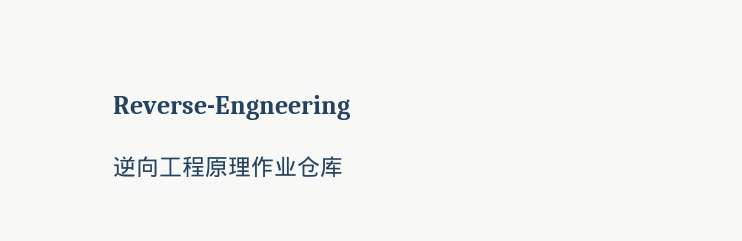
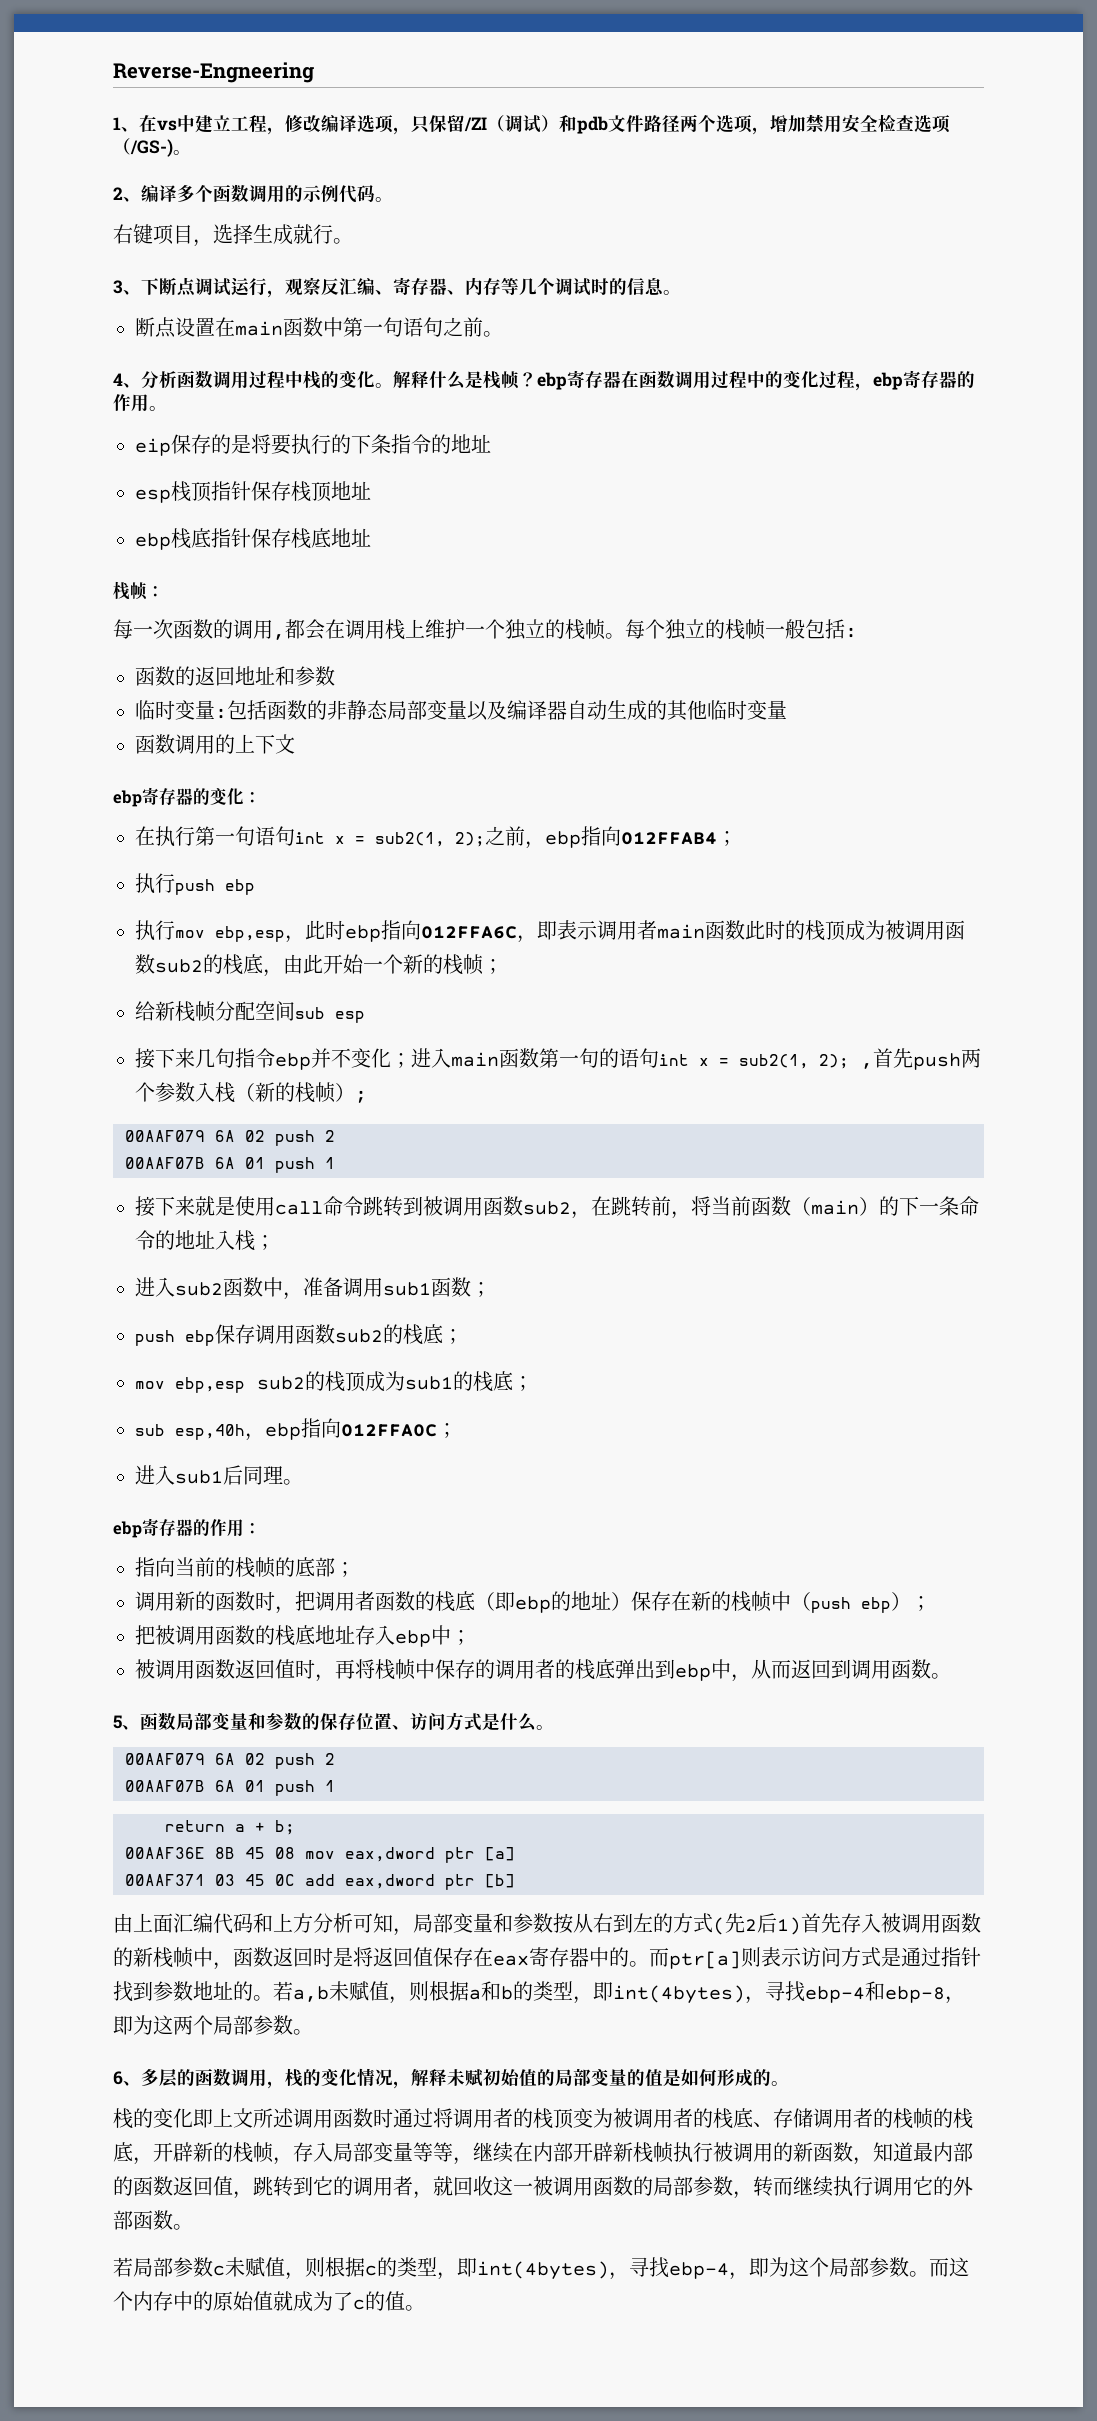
[113,156,343,178] 逆向工程原理作业仓库 -> [113,114,951,135] [113,138,191,157] [113,184,393,203] [113,224,353,247] [113,277,681,298] [135,317,503,338] [113,370,975,391] [113,394,167,412] [135,434,491,456] [135,481,371,503] [135,528,371,550] [113,581,164,600] [113,619,857,640] [135,666,335,686] [135,700,787,721] [135,734,295,754] [113,787,261,807] [135,826,737,849] [135,873,255,895] [135,920,965,943] [135,954,503,977] [135,1001,365,1023] [135,1048,981,1070] [135,1082,367,1103] [125,1130,335,1146] [125,1157,335,1173] [135,1196,979,1219] [135,1230,275,1251] [135,1277,491,1300] [135,1324,463,1346] [135,1371,533,1393] [135,1418,457,1441] [135,1465,303,1485] [113,1518,261,1538] [135,1557,355,1578] [135,1591,931,1614] [135,1625,471,1647] [135,1659,951,1682] [113,1712,554,1731] [125,1753,335,1769] [125,1780,335,1796] [165,1820,295,1835] [125,1847,515,1863] [125,1874,515,1890] [113,1913,981,1936] [113,1947,981,1970] [113,1981,965,2004] [113,2015,313,2035] [113,2068,789,2089] [113,2108,973,2129] [113,2142,973,2165] [113,2176,973,2199] [113,2210,193,2230] [113,2257,969,2280] [113,2291,425,2312] 1、在vs中建立工程，修改编译选项，只保留/ZI（调试）和pdb文件路径两个选项，增加禁用安全检查选项（/GS-)。 // 2、编译多个函数调用的示例代码。 // 右键项目，选择生成就行。 // 3、下断点调试运行，观察反汇编、寄存器、内存等几个调试时的信息。 // 断点设置在main函数中第一句语句之前。 // 4、分析函数调用过程中栈的变化。解释什么是栈帧？ebp寄存器在函数调用过程中的变化过程，ebp寄存器的作用。 // eip保存的是将要执行的下条指令的地址 // esp栈顶指针保存栈顶地址 // ebp栈底指针保存栈底地址 // 栈帧： // 每一次函数的调用,都会在调用栈上维护一个独立的栈帧。每个独立的栈帧一般包括: // 函数的返回地址和参数 // 临时变量:包括函数的非静态局部变量以及编译器自动生成的其他临时变量 // 函数调用的上下文 // ebp寄存器的变化： // 在执行第一句语句int x = sub2(1, 2);之前，ebp指向012FFAB4； // 执行push ebp // 执行mov ebp,esp，此时ebp指向012FFA6C，即表示调用者main函数此时的栈顶成为被调用函数sub2的栈底，由此开始一个新的栈帧； // 给新栈帧分配空间sub esp // 接下来几句指令ebp并不变化；进入main函数第一句的语句int x = sub2(1, 2); ,首先push两个参数入栈（新的栈帧）; // 00AAF079 6A 02 push 2 // 00AAF07B 6A 01 push 1 // 接下来就是使用call命令跳转到被调用函数sub2，在跳转前，将当前函数（main）的下一条命令的地址入栈； // 进入sub2函数中，准备调用sub1函数； // push ebp保存调用函数sub2的栈底； // mov ebp,esp sub2的栈顶成为sub1的栈底； // sub esp,40h，ebp指向012FFA0C； // 进入sub1后同理。 // ebp寄存器的作用： // 指向当前的栈帧的底部； // 调用新的函数时，把调用者函数的栈底（即ebp的地址）保存在新的栈帧中（push ebp）； // 把被调用函数的栈底地址存入ebp中； // 被调用函数返回值时，再将栈帧中保存的调用者的栈底弹出到ebp中，从而返回到调用函数。 // 5、函数局部变量和参数的保存位置、访问方式是什么。 // 00AAF079 6A 02 push 2 // 00AAF07B 6A 01 push 1 // return a + b; // 00AAF36E 8B 45 08 mov eax,dword ptr [a] // 00AAF371 03 45 0C add eax,dword ptr [b] // 由上面汇编代码和上方分析可知，局部变量和参数按从右到左的方式(先2后1)首先存入被调用函数的新栈帧中，函数返回时是将返回值保存在eax寄存器中的。而ptr[a]则表示访问方式是通过指针找到参数地址的。若a,b未赋值，则根据a和b的类型，即int(4bytes)，寻找ebp-4和ebp-8，即为这两个局部参数。 // 6、多层的函数调用，栈的变化情况，解释未赋初始值的局部变量的值是如何形成的。 // 栈的变化即上文所述调用函数时通过将调用者的栈顶变为被调用者的栈底、存储调用者的栈帧的栈底，开辟新的栈帧，存入局部变量等等，继续在内部开辟新栈帧执行被调用的新函数，知道最内部的函数返回值，跳转到它的调用者，就回收这一被调用函数的局部参数，转而继续执行调用它的外部函数。 // 若局部参数c未赋值，则根据c的类型，即int(4bytes)，寻找ebp-4，即为这个局部参数。而这个内存中的原始值就成为了c的值。

